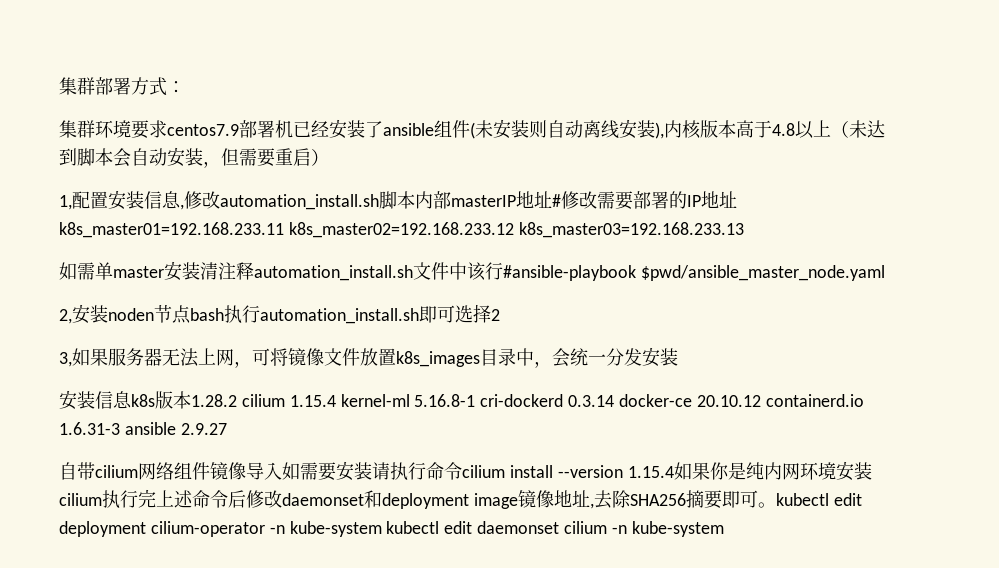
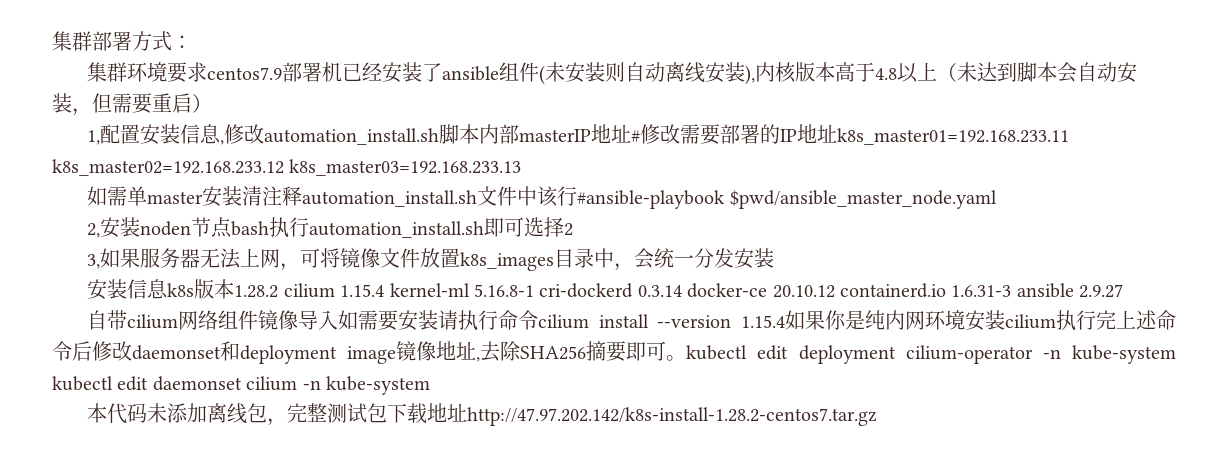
(724, 529) none -> [87,403,878,426] // 本代码未添加离线包，完整测试包下载地址http://47.97.202.142/k8s-install-1.28.2-centos7.tar.gz

